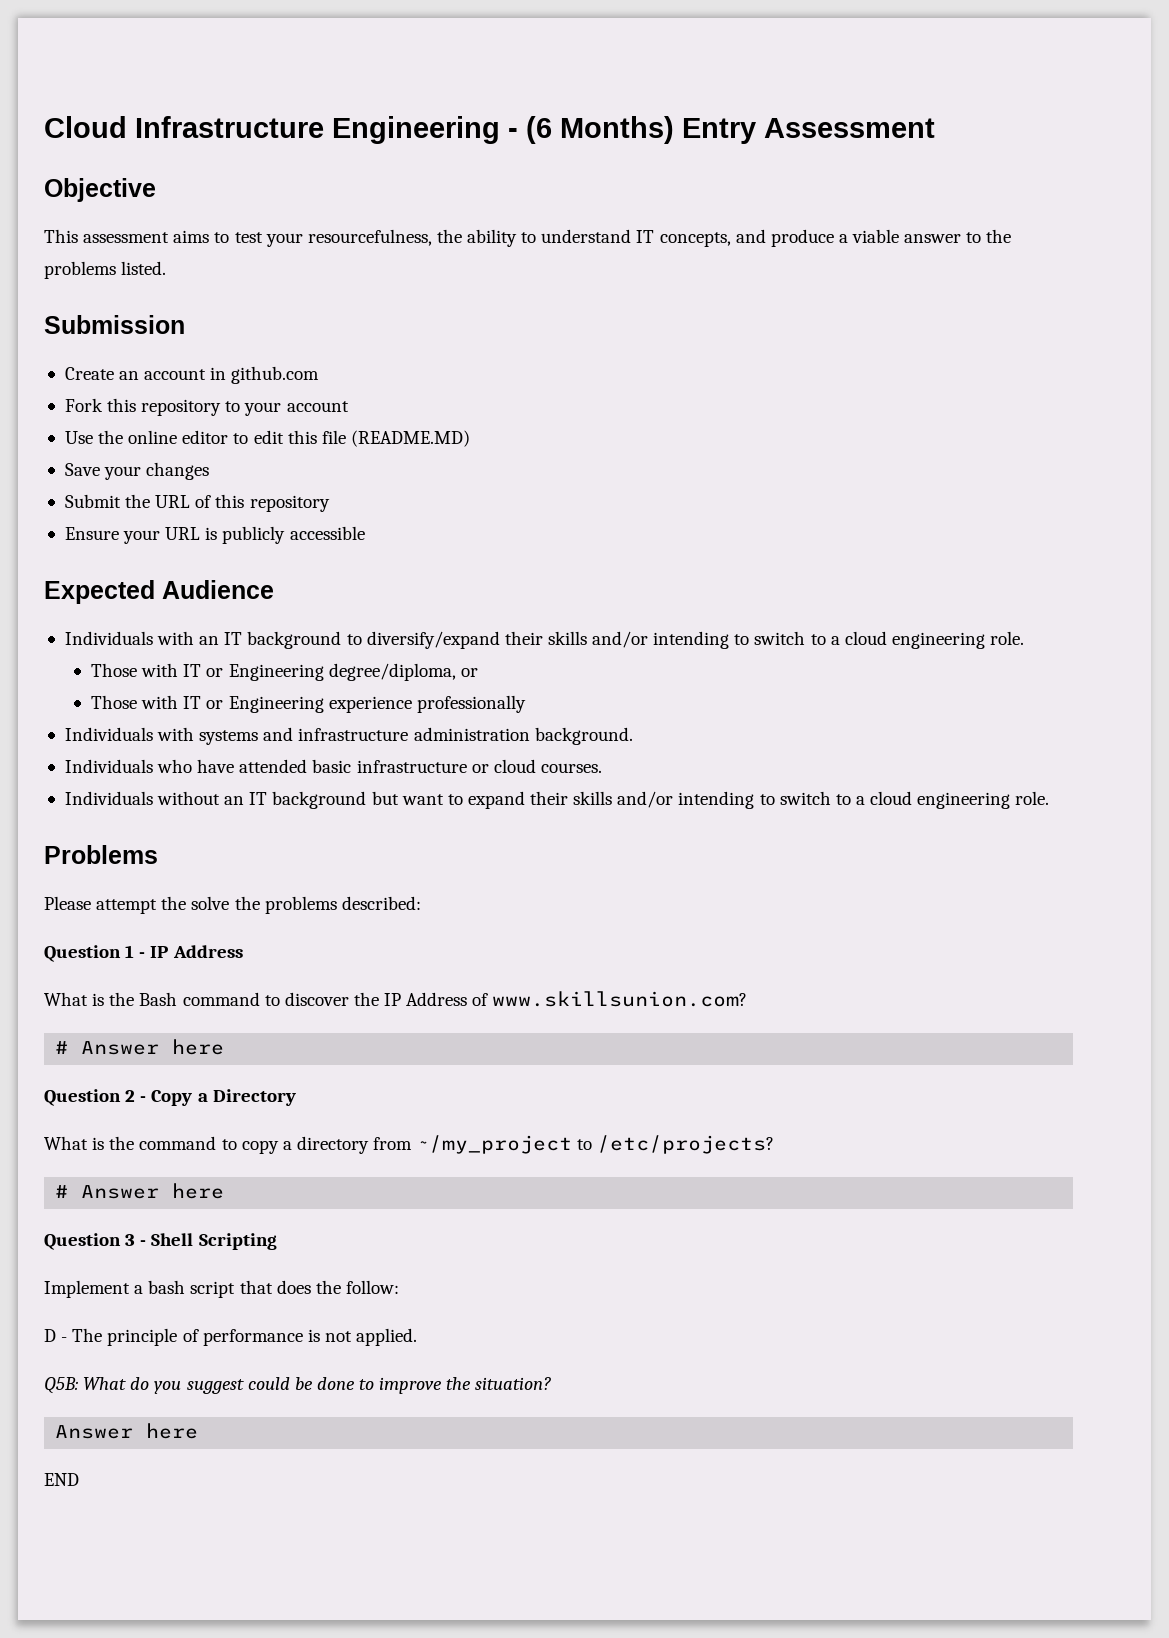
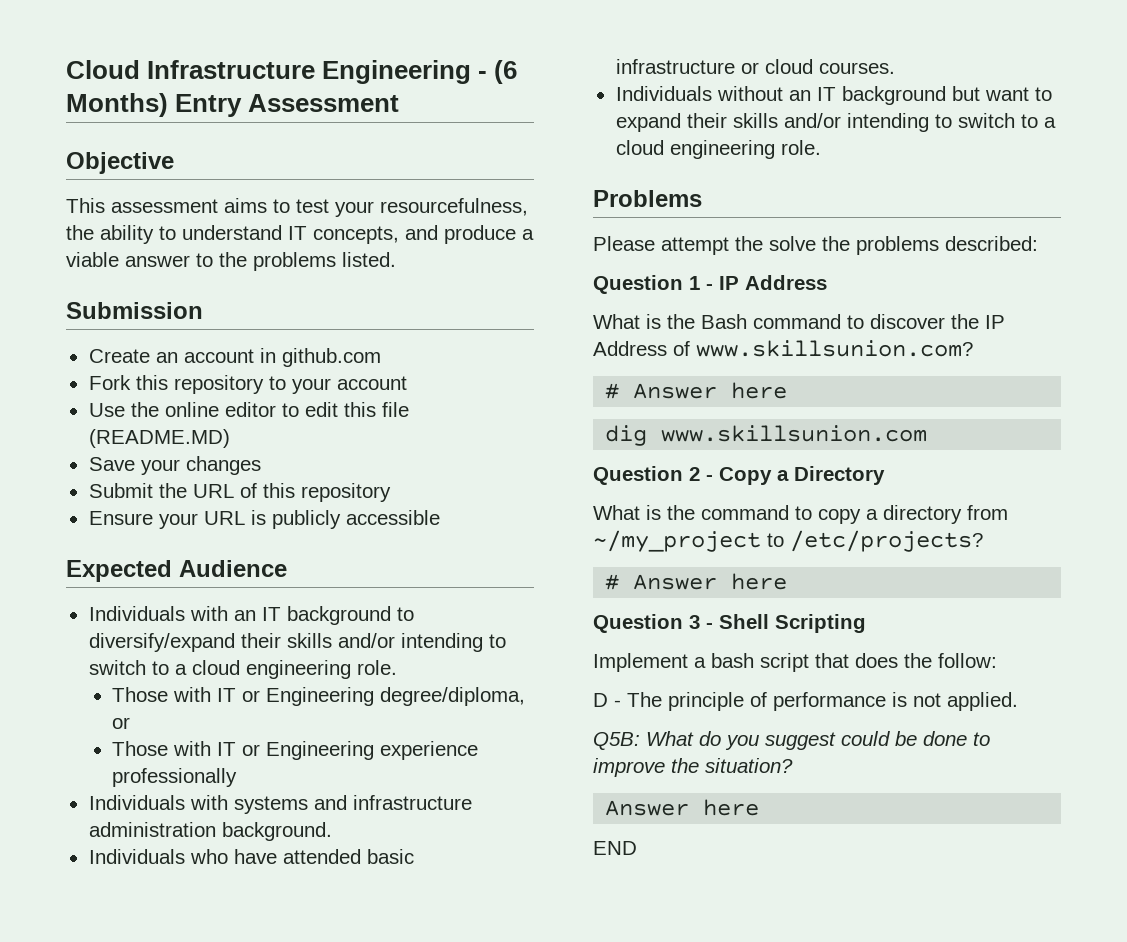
(225, 1047) none -> [605,425,928,446] // dig www.skillsunion.com

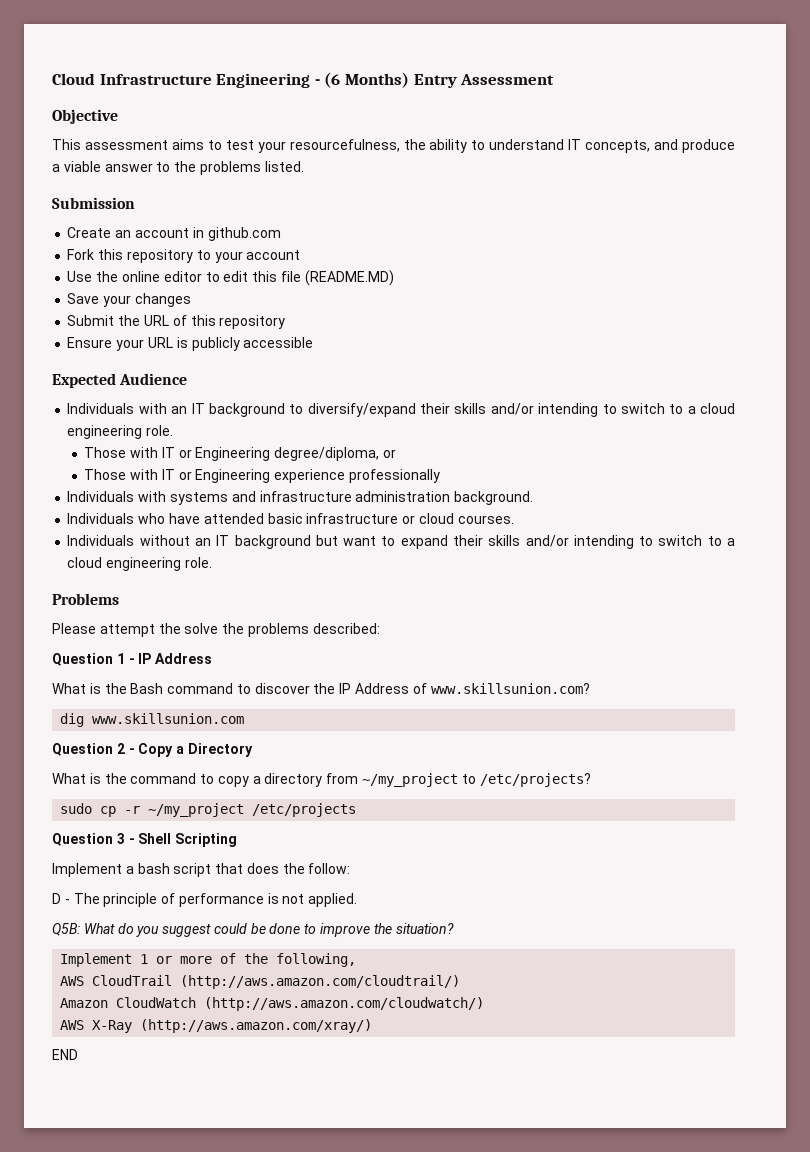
[605,382,788,399] // # Answer here -> (590, 688) none
[605,573,788,590] # Answer here -> [60,803,357,817] sudo cp -r ~/my_project /etc/projects
[605,799,760,816] Answer here -> [60,953,357,967] [60,975,461,989] [60,997,485,1011] [60,1019,373,1033] Implement 1 or more of the following, // AWS CloudTrail (http://aws.amazon.com/cloudtrail/) // Amazon CloudWatch (http://aws.amazon.com/cloudwatch/) // AWS X-Ray (http://aws.amazon.com/xray/)

